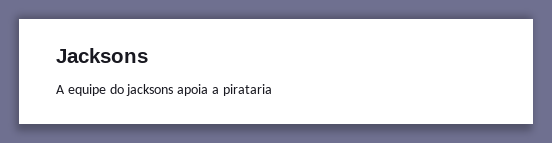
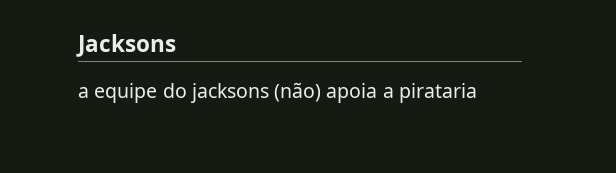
[56,85,65,94] A -> [78,87,89,98] a
(174, 90) none -> [274,82,322,102] (não)

